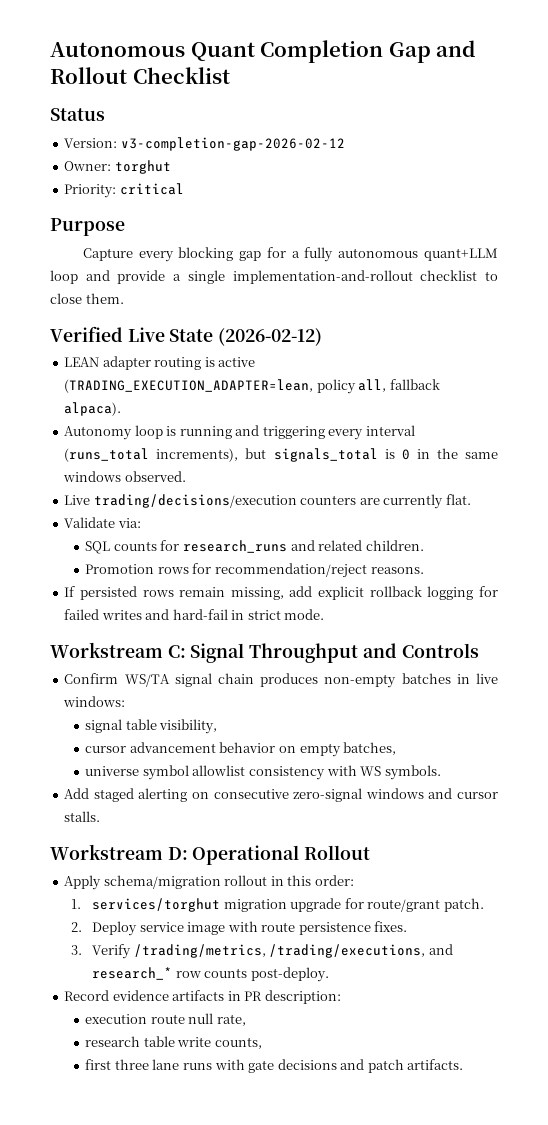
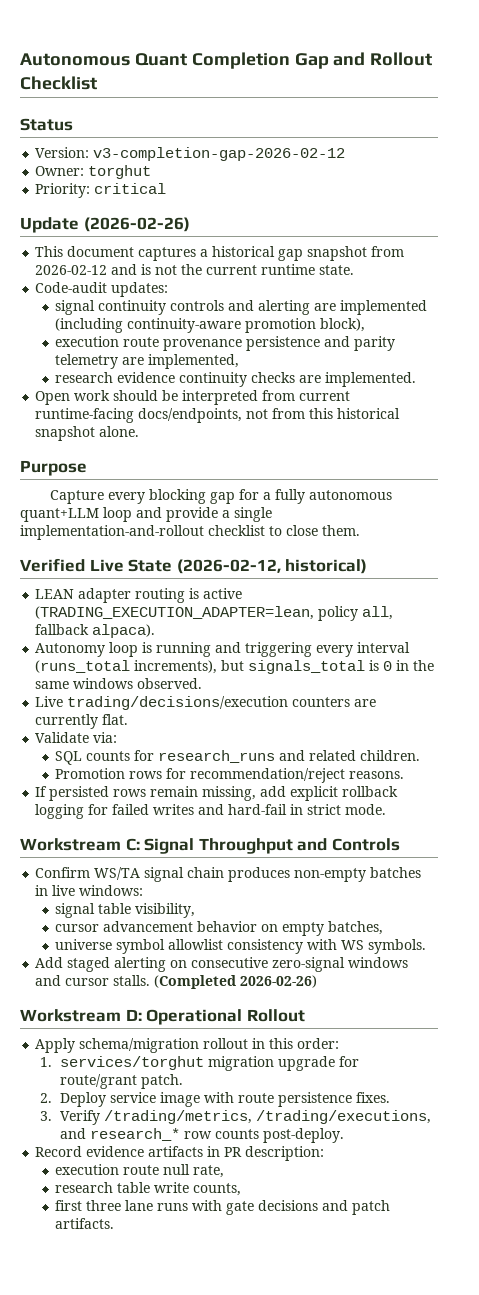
(184, 189) none -> [20,217,190,233] [35,246,405,261] [35,264,355,275] [35,282,169,297] [55,300,428,315] [55,318,366,333] [55,336,396,351] [55,354,240,369] [55,372,417,387] [35,390,351,405] [35,408,401,423] [35,426,140,441] // Update (2026-02-26) // This document captures a historical gap snapshot from 2026-02-12 and is not the current runtime state. // Code-audit updates: // signal continuity controls and alerting are implemented (including continuity-aware promotion block), // execution route provenance persistence and parity telemetry are implemented, // research evidence continuity checks are implemented. // Open work should be interpreted from current runtime-facing docs/endpoints, not from this historical snapshot alone.
[218,328,323,346] (2026-02-12) -> [176,559,368,574] (2026-02-12, historical)
(101, 816) none -> [154,975,318,989] (Completed 2026-02-26)

